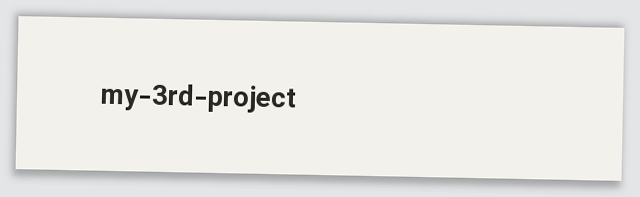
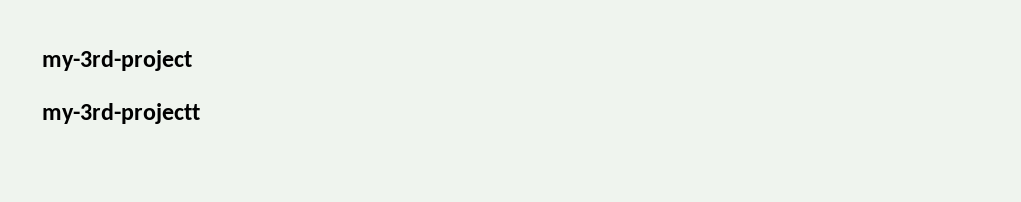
(297, 98) none -> [42,103,200,124] // my-3rd-projectt

